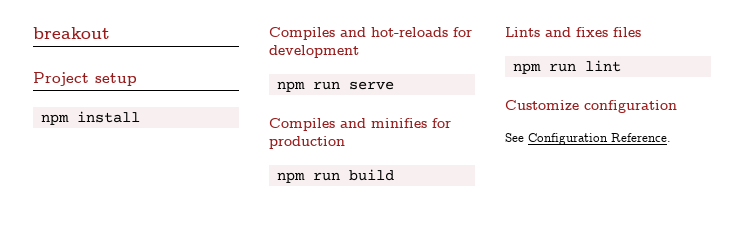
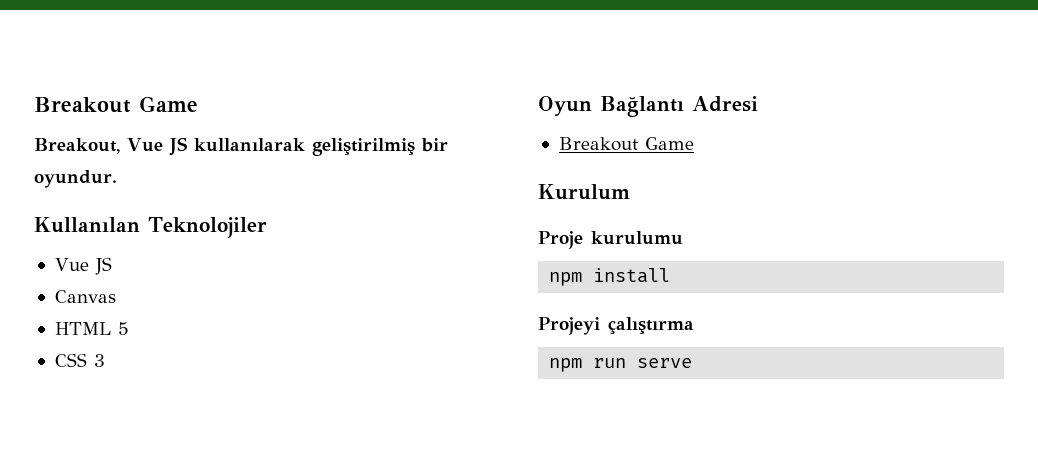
[33,27,110,39] [33,72,137,86] [40,111,140,125] [269,27,472,40] [269,45,359,58] [276,81,394,92] [269,118,451,131] [269,136,345,149] [276,169,394,183] [505,27,641,37] [512,60,621,74] [505,100,677,113] [505,133,671,145] breakout // Project setup // npm install // Compiles and hot-reloads for development // npm run serve // Compiles and minifies for production // npm run build // Lints and fixes files // npm run lint // Customize configuration // See Configuration Reference. -> [34,96,198,113] [34,137,448,156] [34,170,117,188] [34,217,267,238] [54,257,112,275] [54,290,116,303] [54,322,129,335] [54,353,105,367] [538,96,758,117] [558,137,694,151] [538,184,630,200] [538,231,683,249] [549,268,671,286] [538,317,694,335] [549,358,693,372] Breakout Game // Breakout, Vue JS kullanılarak geliştirilmiş bir oyundur. // Kullanılan Teknolojiler // Vue JS // Canvas // HTML 5 // CSS 3 // Oyun Bağlantı Adresi // Breakout Game // Kurulum // Proje kurulumu // npm install // Projeyi çalıştırma // npm run serve

